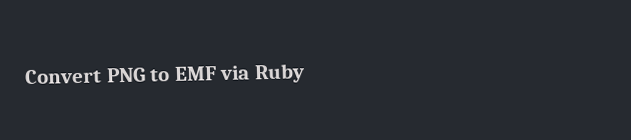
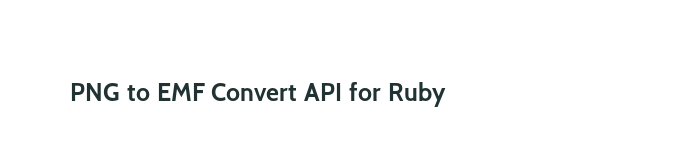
[24,68,102,85] Convert -> (70, 92) none
[219,65,251,80] via -> [211,82,381,101] Convert API for

